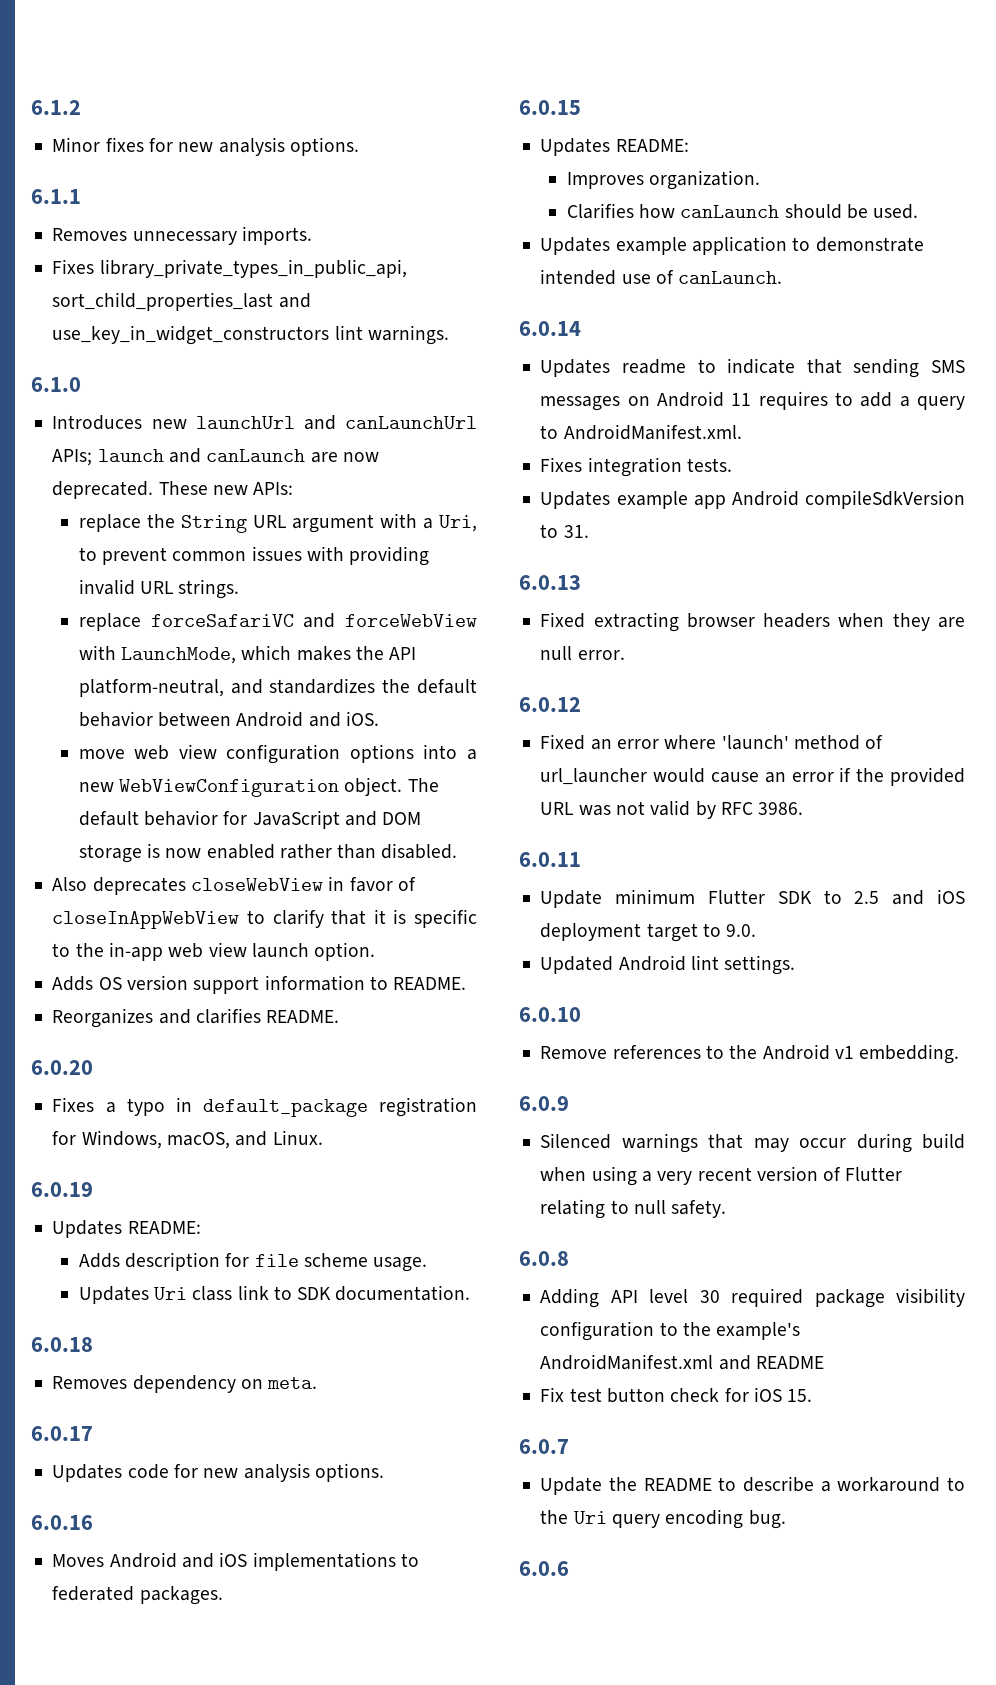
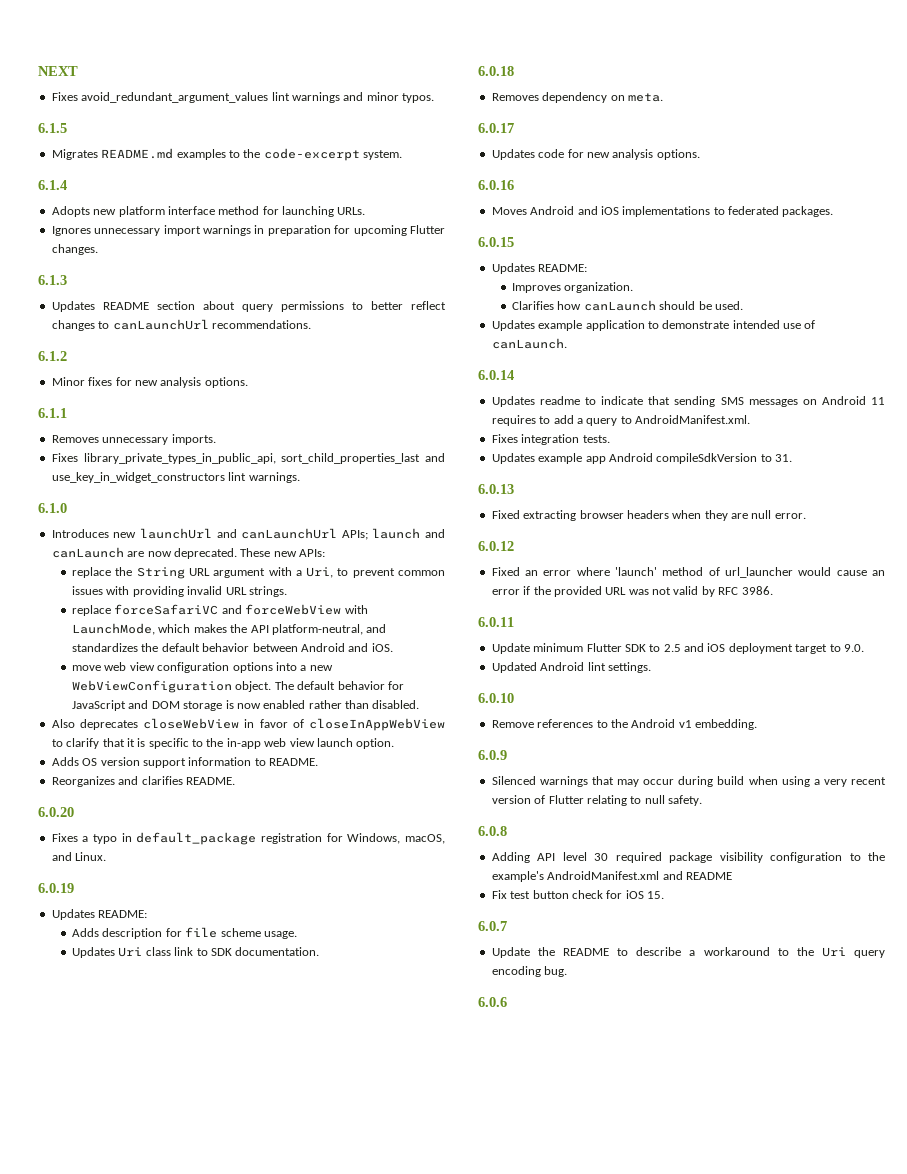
(31, 107) none -> [38,66,78,76] [51,92,434,103] [38,123,67,133] [51,148,402,161] [38,180,67,190] [51,206,366,217] [51,225,445,236] [51,244,98,255] [38,275,67,285] [51,301,446,312] [51,319,311,331] NEXT // Fixes avoid_redundant_argument_values lint warnings and minor typos. // 6.1.5 // Migrates README.md examples to the code-excerpt system. // 6.1.4 // Adopts new platform interface method for launching URLs. // Ignores unnecessary import warnings in preparation for upcoming Flutter changes. // 6.1.3 // Updates README section about query permissions to better reflect changes to canLaunchUrl recommendations. //

